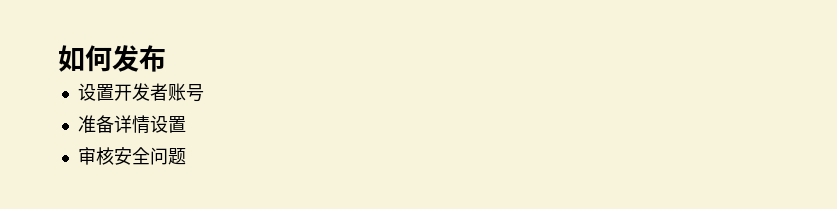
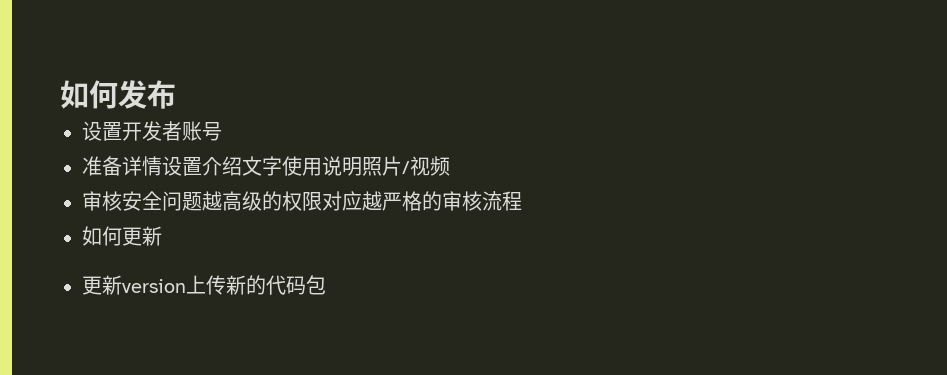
[77,147,186,165] // 审核安全问题 -> [202,156,450,176] [82,191,522,211] [82,226,162,246] [82,275,326,295] 介绍文字使用说明照片/视频 // 审核安全问题越高级的权限对应越严格的审核流程 // 如何更新 // 更新version上传新的代码包

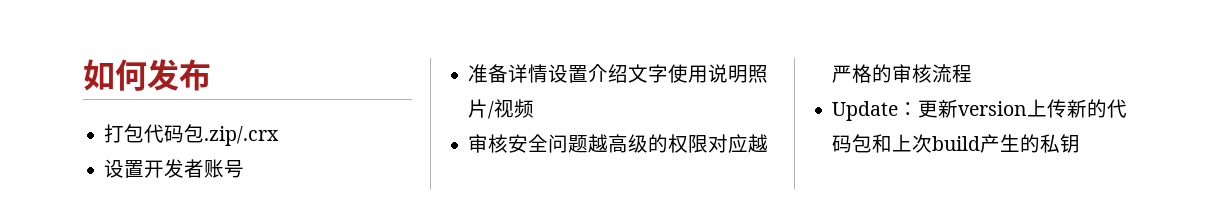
(176, 94) none -> [104,124,280,146] // 打包代码包.zip/.crx
[82,226,162,246] 如何更新 // -> [832,101,919,121] Update：
(326, 285) none -> [872,134,1081,153] 和上次build产生的私钥

